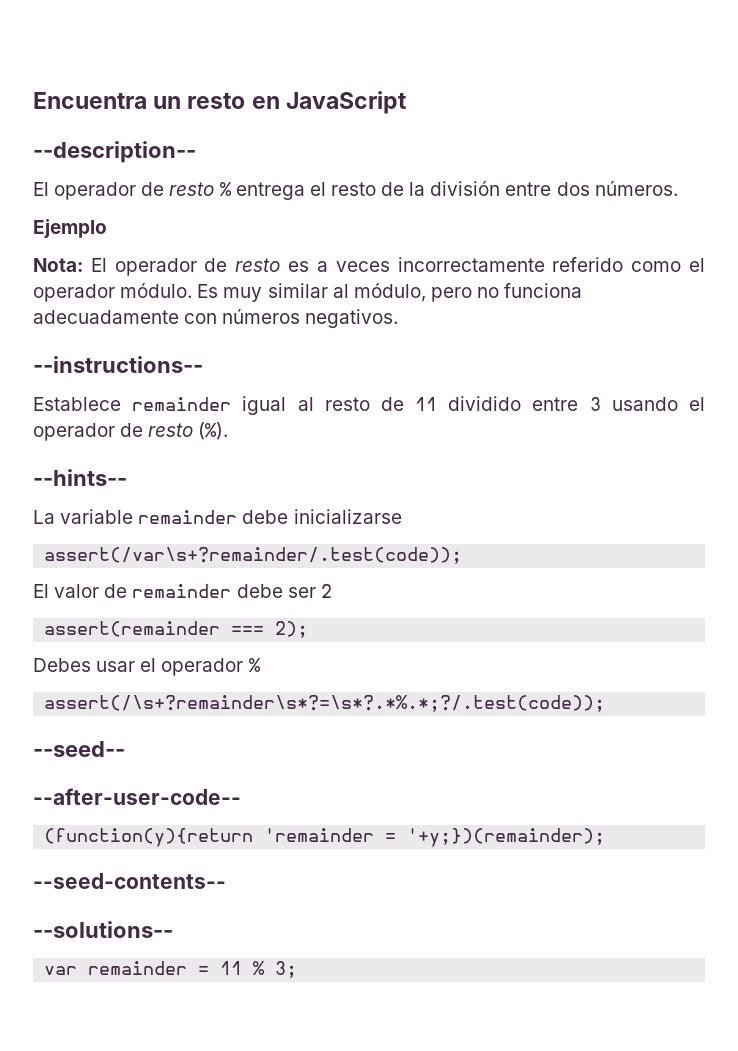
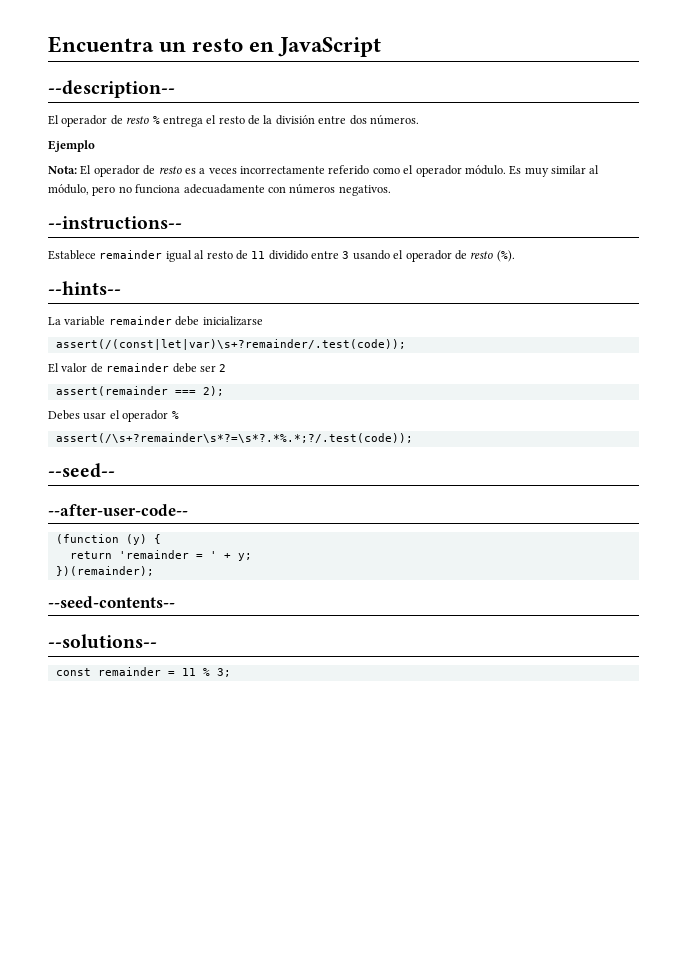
[44,547,463,564] assert(/var\s+?remainder/.test(code)); -> [55,339,406,350] assert(/(const|let|var)\s+?remainder/.test(code));
[44,828,606,847] (function(y){return 'remainder = '+y;})(remainder); -> [55,534,161,545] [69,550,252,561] [55,566,154,576] (function (y) { // return 'remainder = ' + y; // })(remainder);
[44,966,78,975] var -> [55,668,91,676] const

